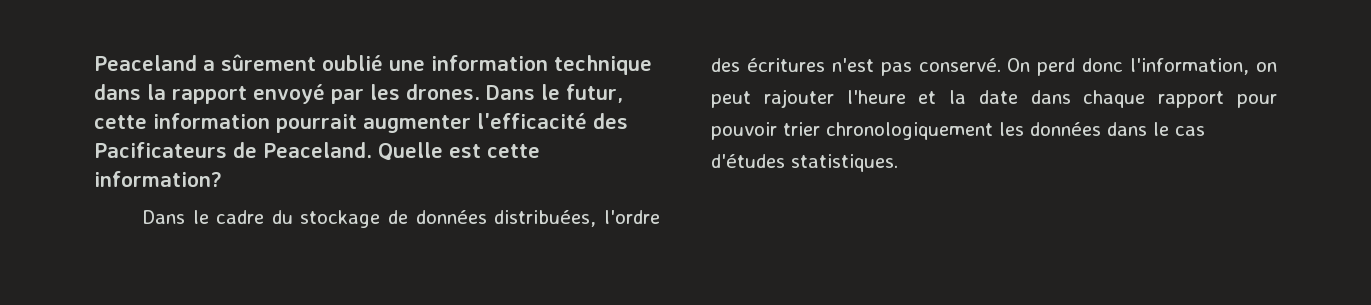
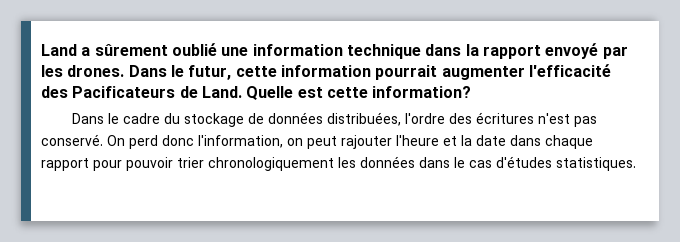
[94,55,197,71] Peaceland -> [41,44,77,56] Land
[263,142,372,158] Peaceland. -> [201,86,242,98] Land.

